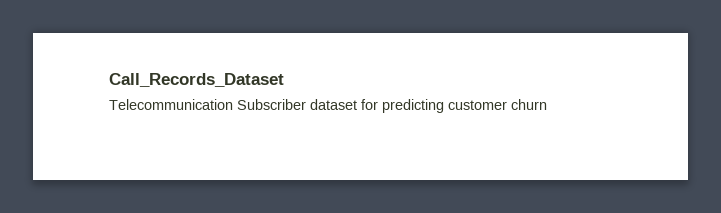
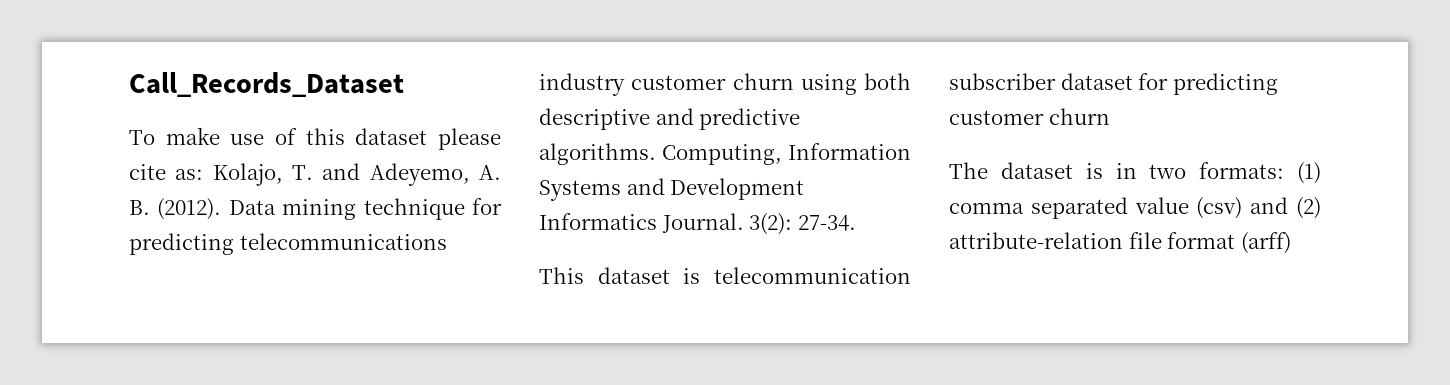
[109,99,306,110] Telecommunication Subscriber -> [129,127,502,150] [129,163,502,186] [129,198,503,220] [129,233,447,255] [539,73,911,96] [539,108,801,130] [539,143,911,165] [539,178,805,201] [539,213,856,235] [539,267,911,284] [949,73,1056,90] To make use of this dataset please cite as: Kolajo, T. and Adeyemo, A. B. (2012). Data mining technique for predicting telecommunications industry customer churn using both descriptive and predictive algorithms. Computing, Information Systems and Development Informatics Journal. 3(2): 27-34. // This dataset is telecommunication subscriber
(547, 104) none -> [949,162,1321,184] [949,197,1321,219] [949,232,1291,254] // The dataset is in two formats: (1) comma separated value (csv) and (2) attribute-relation file format (arff)

